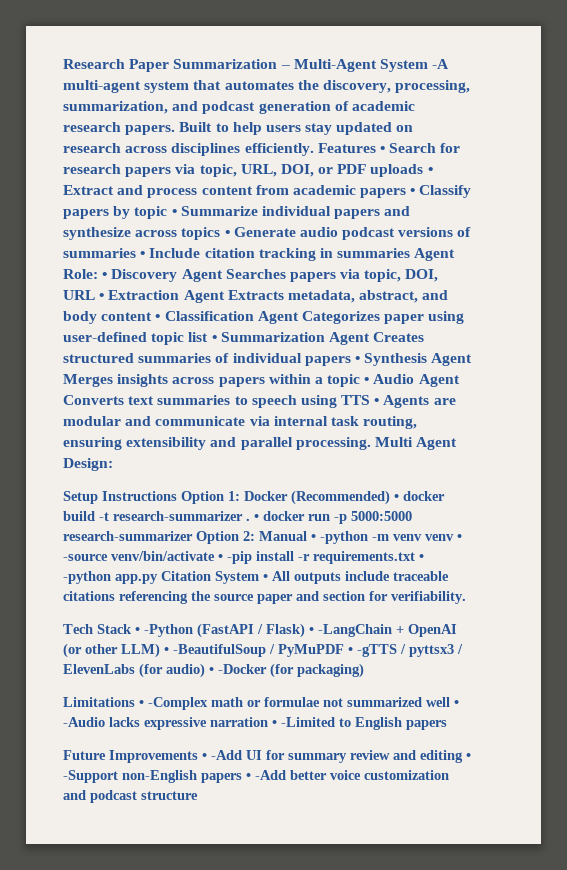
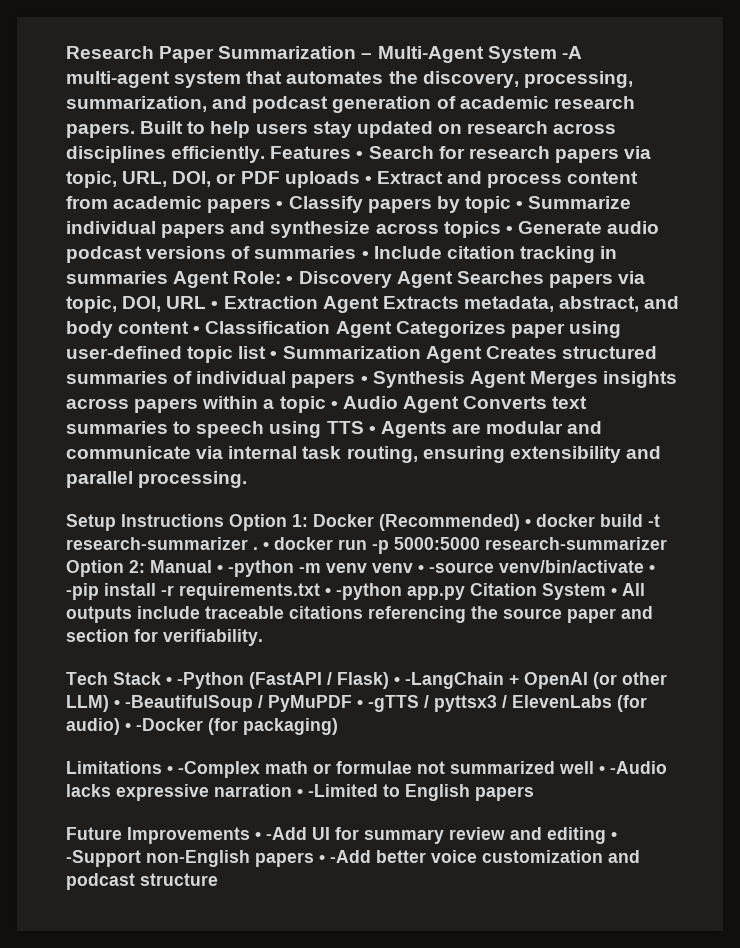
[374,437,458,450] [63,458,113,471] Multi Agent Design: -> (248, 479) none

